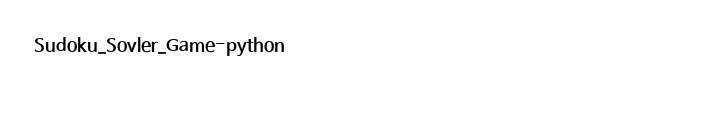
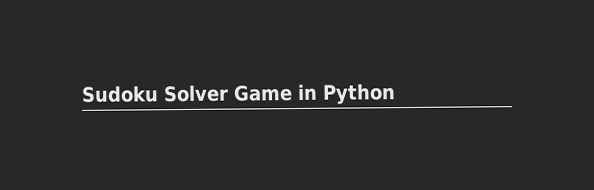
[34,37,285,57] Sudoku_Sovler_Game-python -> [81,83,396,105] Sudoku Solver Game in Python

